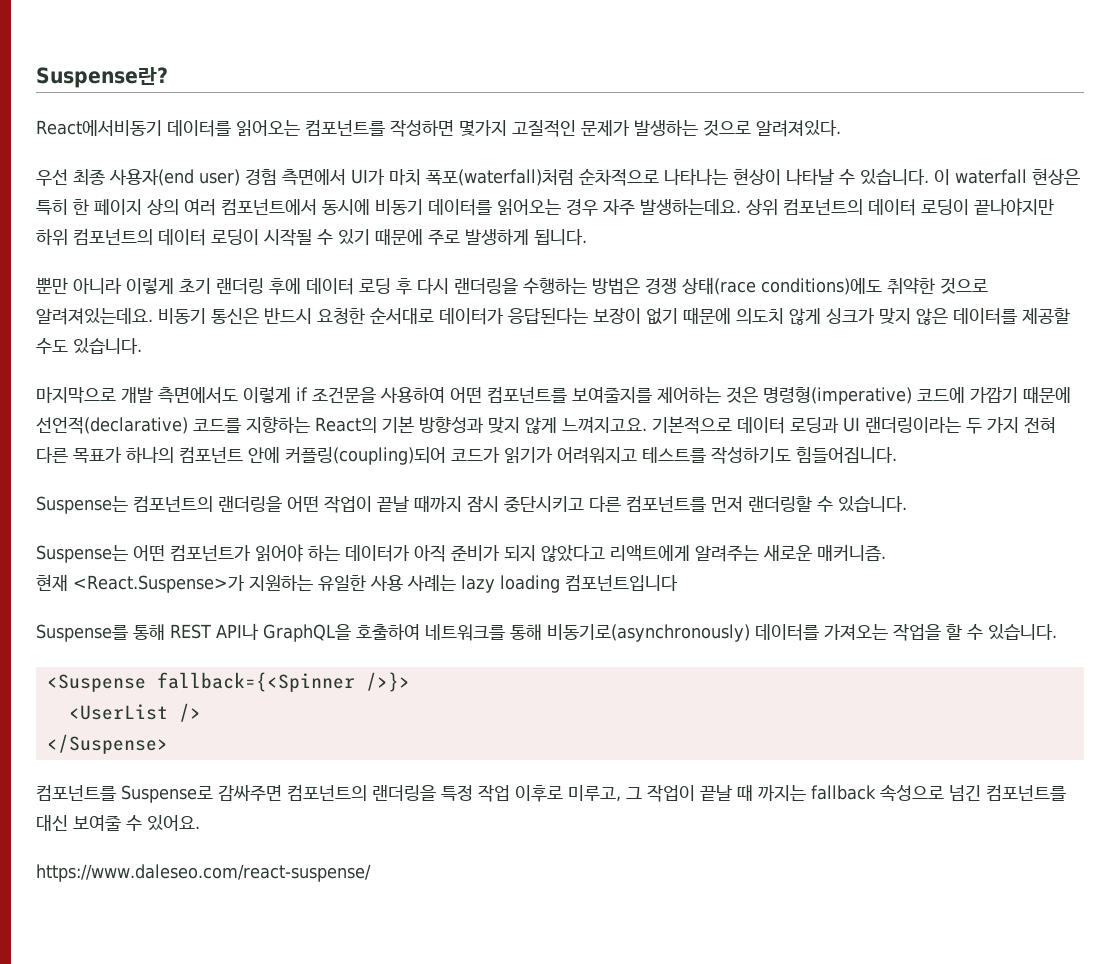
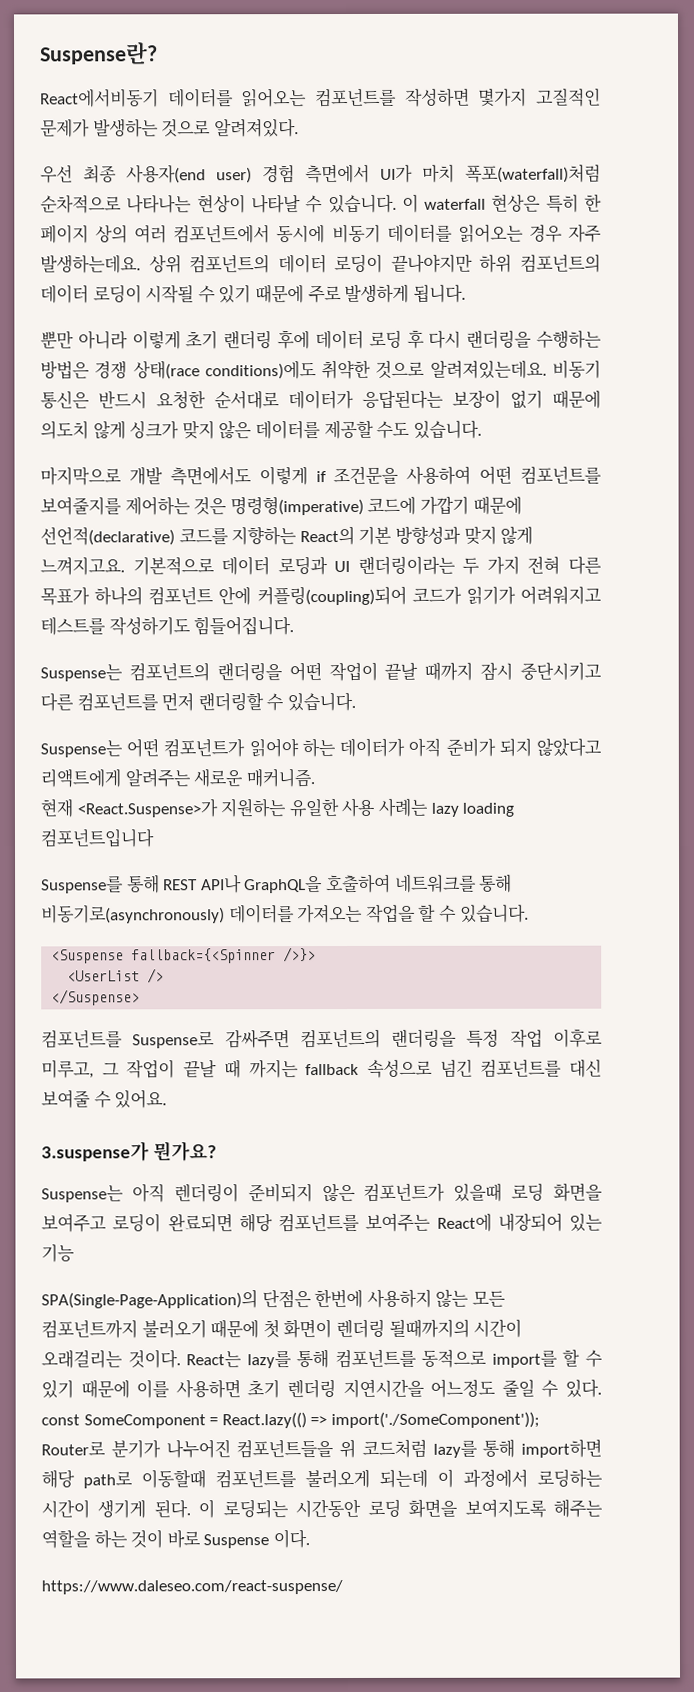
(200, 823) none -> [41,1141,217,1162] [41,1182,603,1203] [41,1212,603,1233] [41,1244,75,1263] [41,1288,506,1309] [41,1318,523,1339] [41,1348,603,1369] [41,1378,603,1399] [41,1411,540,1429] [41,1438,602,1459] [41,1468,603,1489] [41,1498,603,1519] [41,1529,310,1549] // 3.suspense가 뭔가요? // Suspense는 아직 렌더링이 준비되지 않은 컴포넌트가 있을때 로딩 화면을 보여주고 로딩이 완료되면 해당 컴포넌트를 보여주는 React에 내장되어 있는 기능 // SPA(Single-Page-Application)의 단점은 한번에 사용하지 않는 모든 컴포넌트까지 불러오기 때문에 첫 화면이 렌더링 될때까지의 시간이 오래걸리는 것이다. React는 lazy를 통해 컴포넌트를 동적으로 import를 할 수 있기 때문에 이를 사용하면 초기 렌더링 지연시간을 어느정도 줄일 수 있다. const SomeComponent = React.lazy(() => import('./SomeComponent')); Router로 분기가 나누어진 컴포넌트들을 위 코드처럼 lazy를 통해 import하면 해당 path로 이동할때 컴포넌트를 불러오게 되는데 이 과정에서 로딩하는 시간이 생기게 된다. 이 로딩되는 시간동안 로딩 화면을 보여지도록 해주는 역할을 하는 것이 바로 Suspense 이다.

